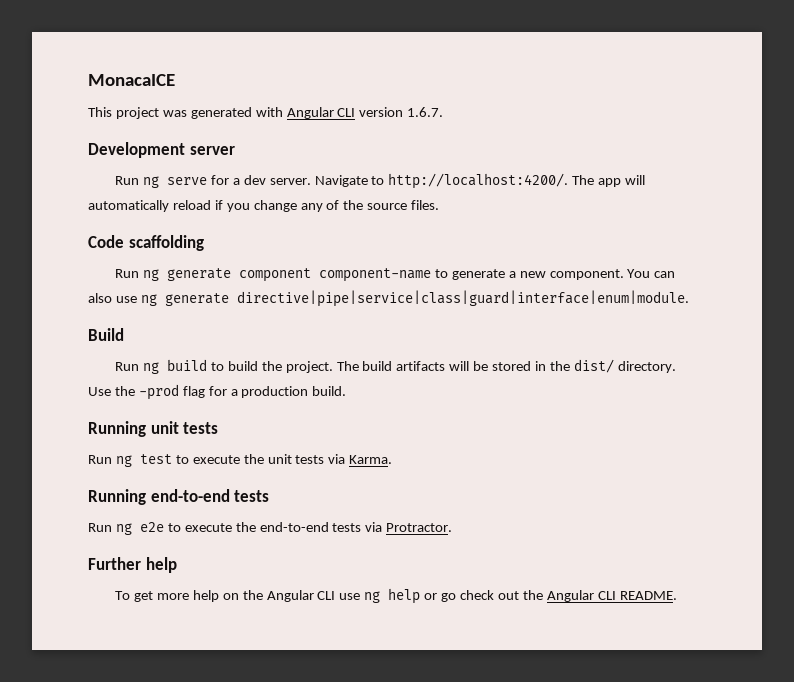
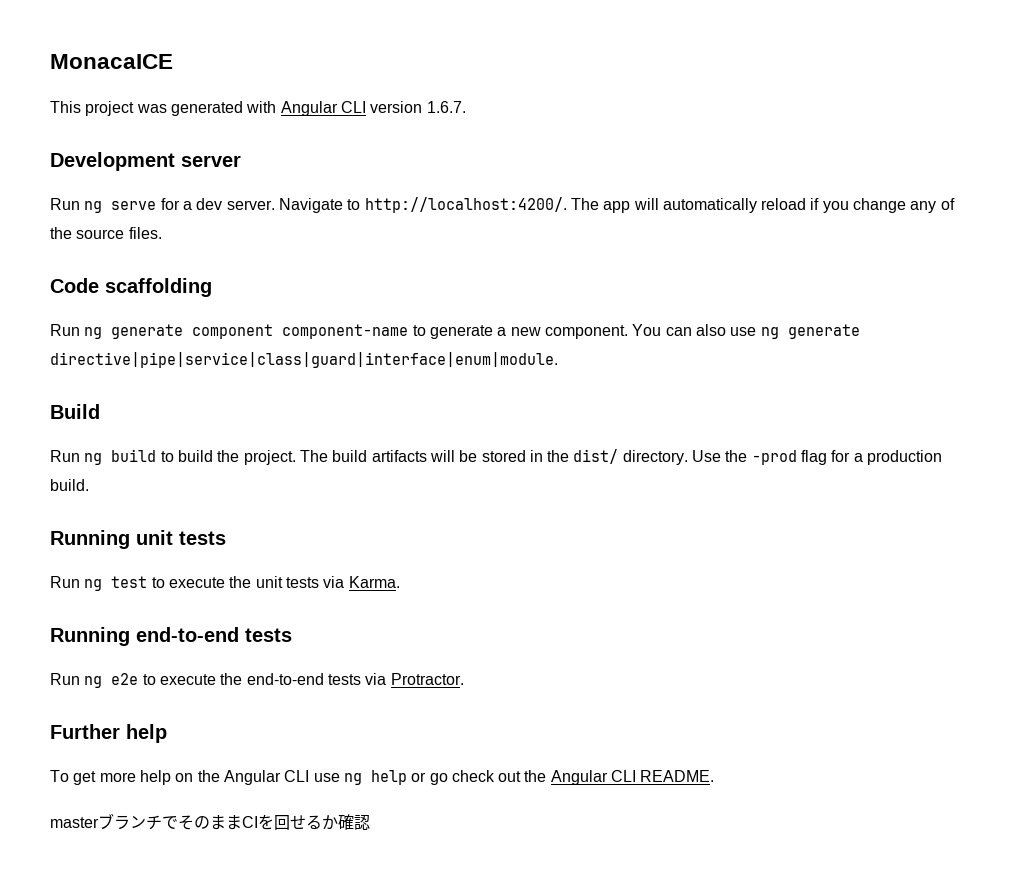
(677, 595) none -> [50,813,370,830] // masterブランチでそのままCIを回せるか確認

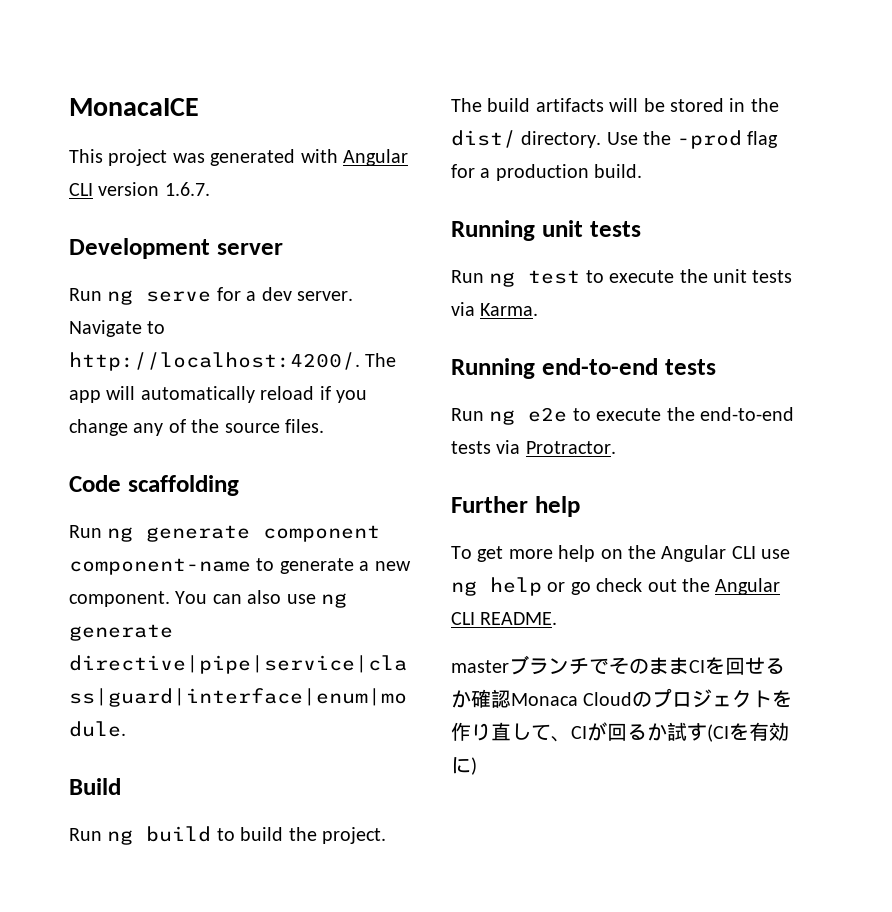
(370, 822) none -> [511,688,793,708] [451,722,789,742] [451,757,477,775] Monaca Cloudのプロジェクトを作り直して、CIが回るか試す(CIを有効に)

